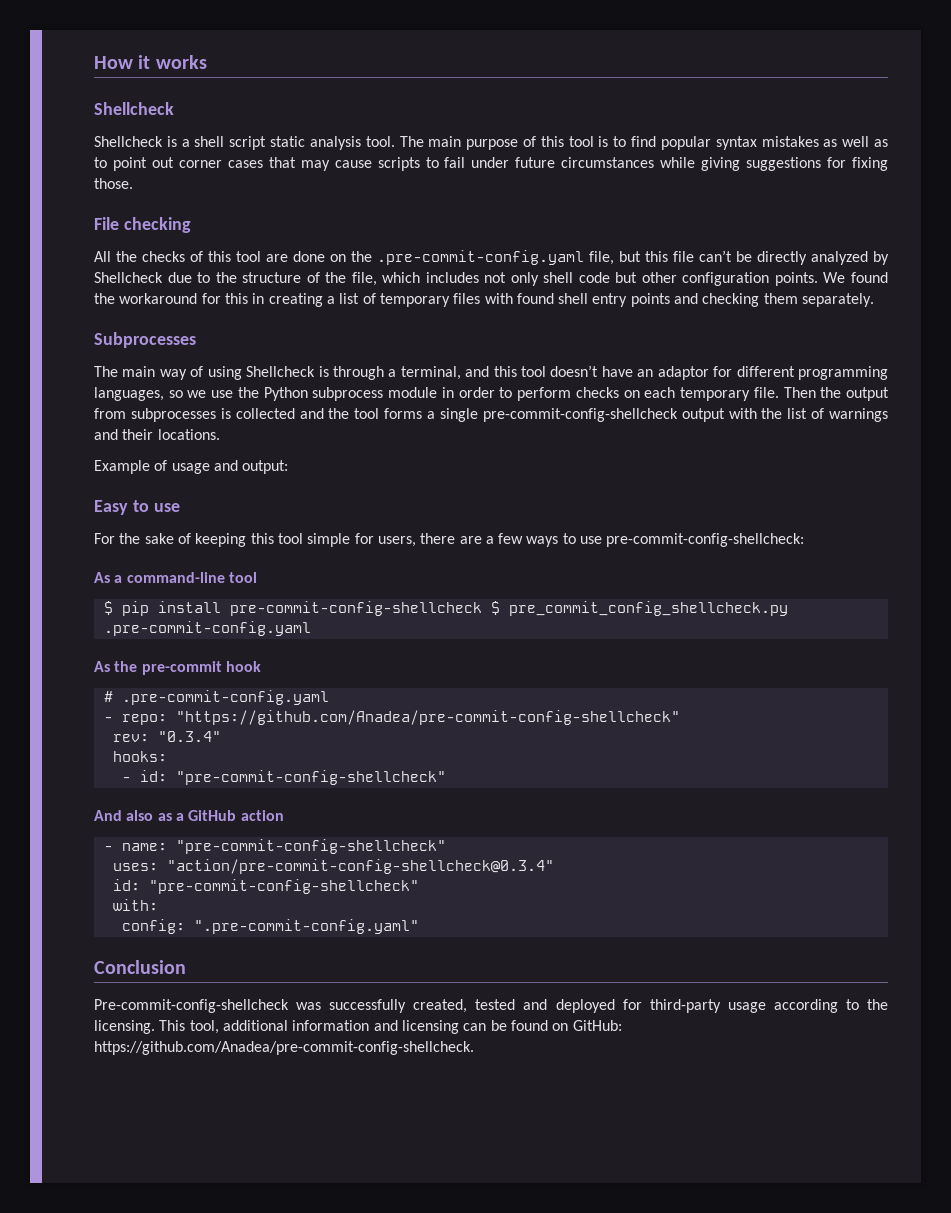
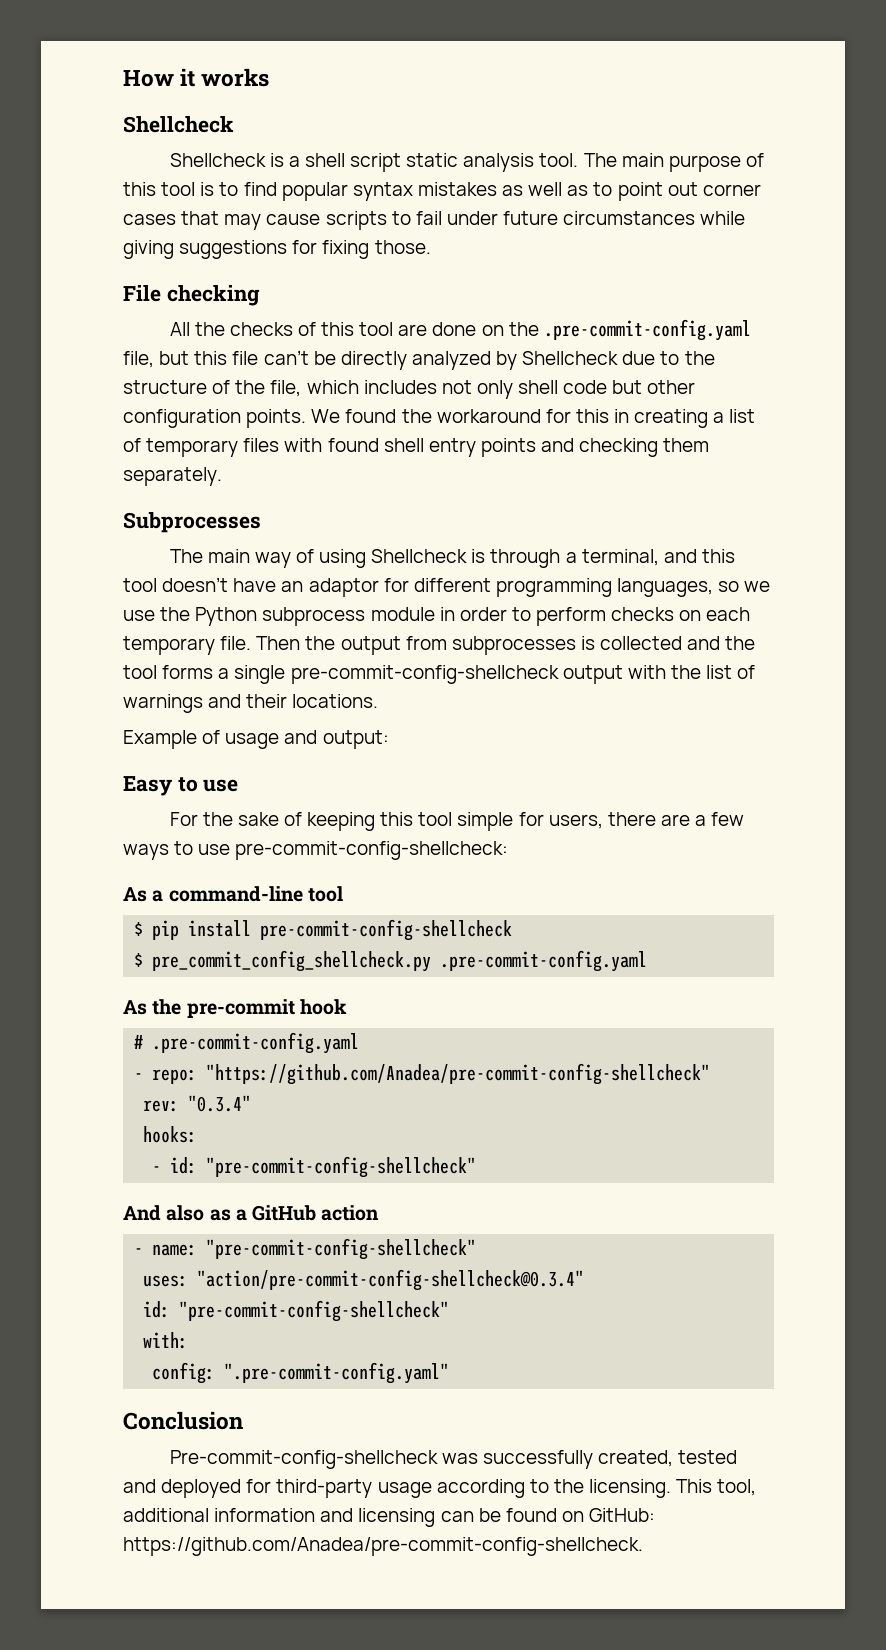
(482, 608) none -> (513, 930) //

